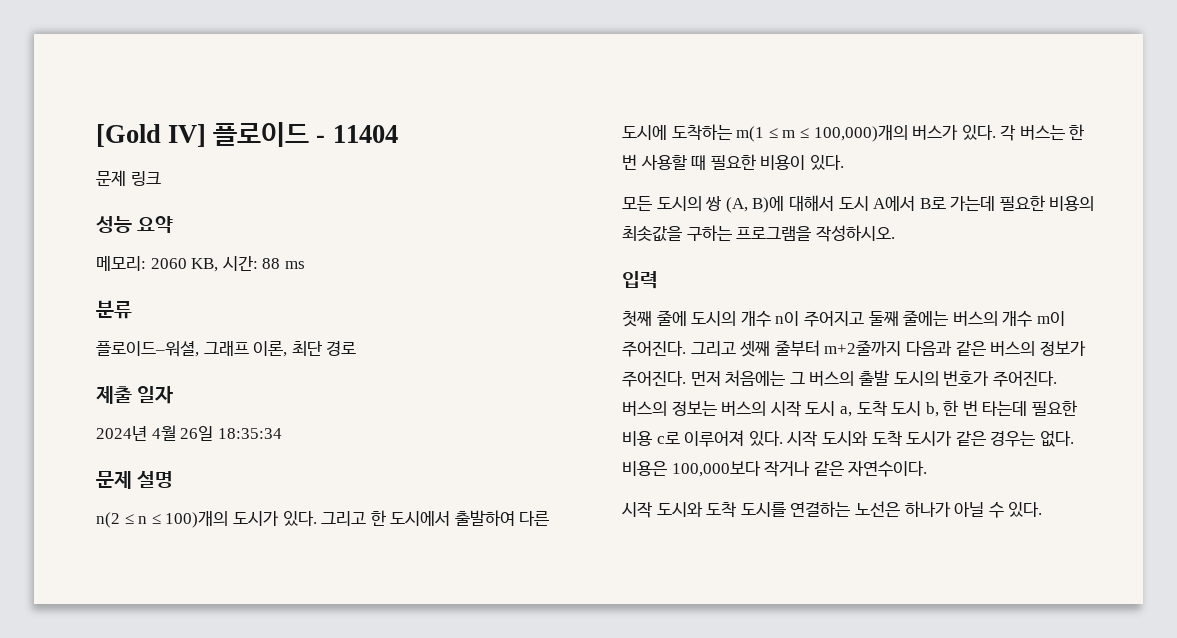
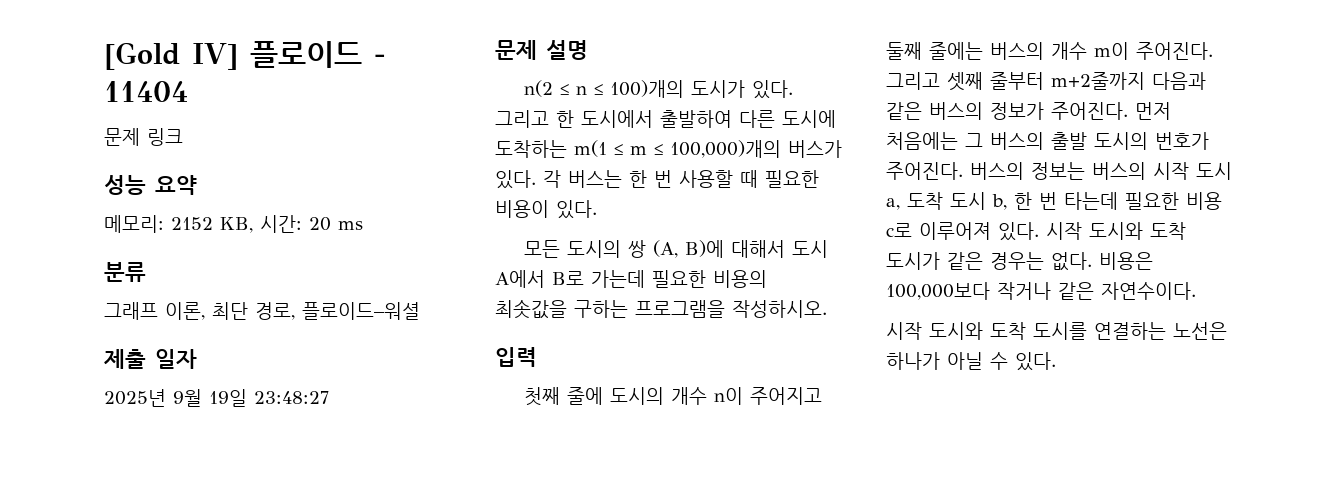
[150,258,187,269] 2060 -> [171,217,213,230] 2152
[262,258,281,269] 88 -> [309,217,331,231] 20
[96,340,199,357] 플로이드–워셜, -> (146, 272) none
[326,341,357,356] 경로 -> [255,302,420,320] 경로, 플로이드–워셜
[96,425,282,441] 2024년 4월 26일 18:35:34 -> [104,389,329,407] 2025년 9월 19일 23:48:27

